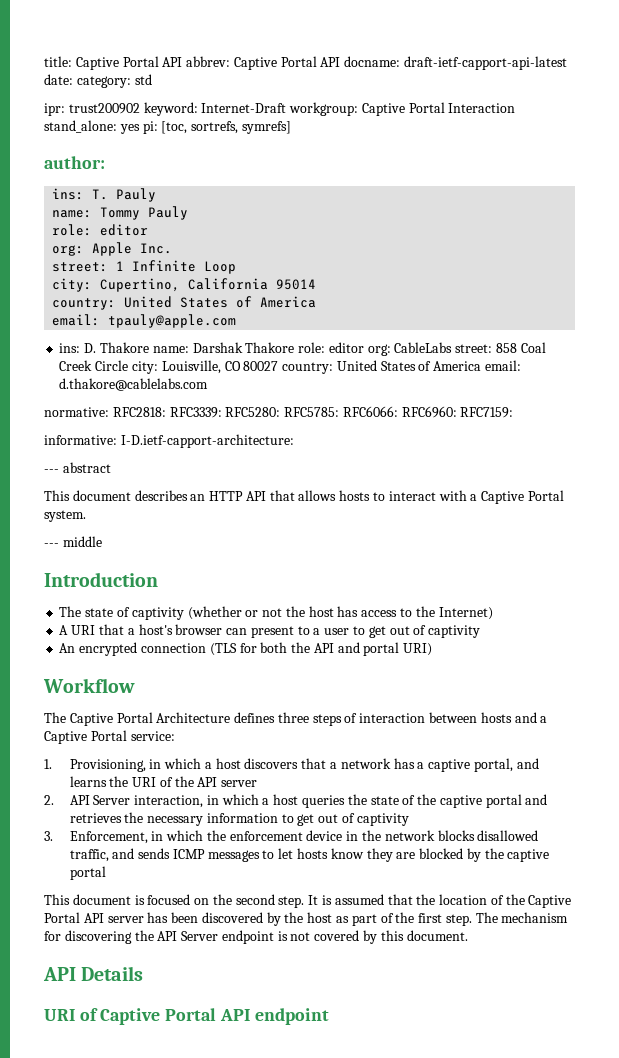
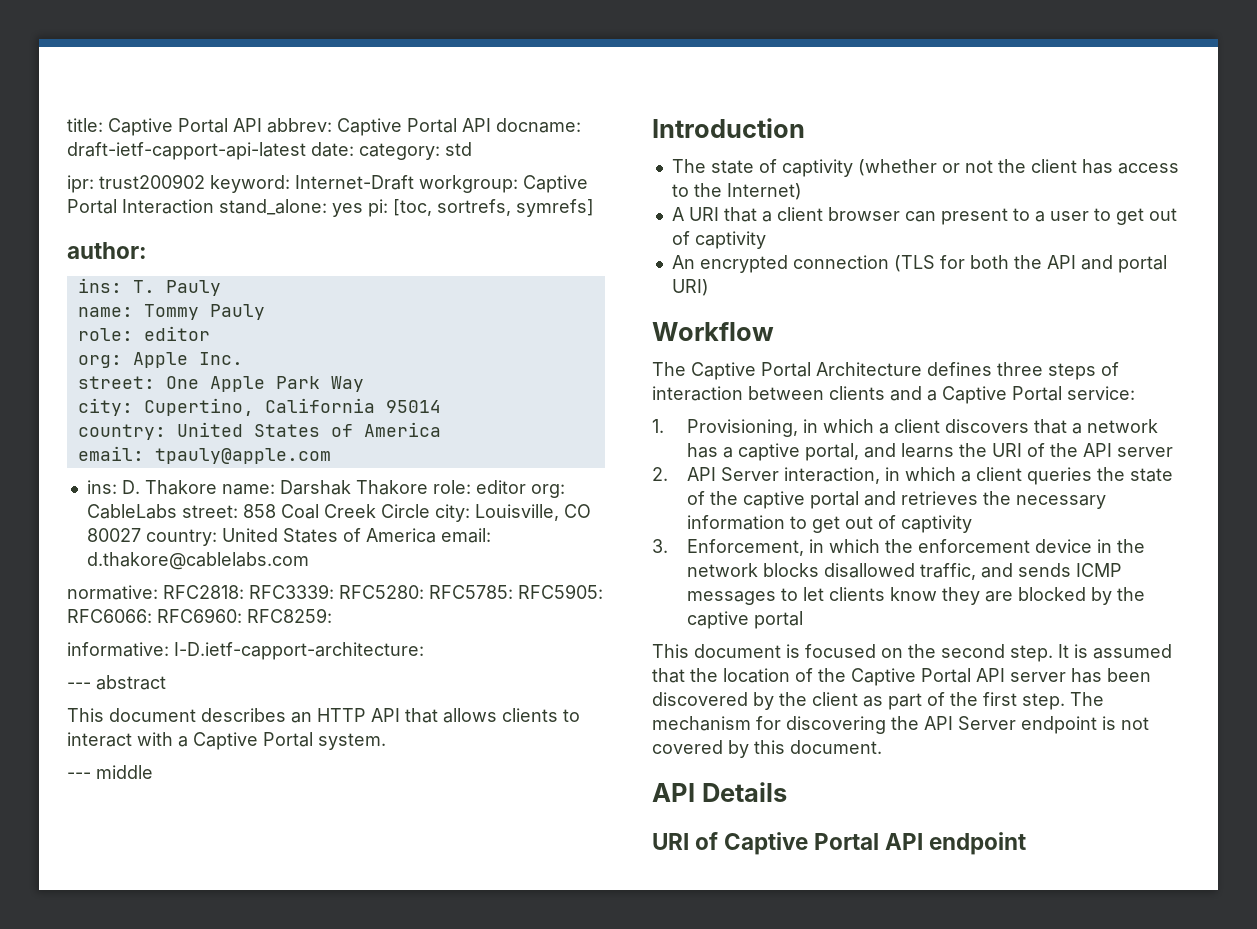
[116,260,237,274] 1 Infinite Loop -> [165,376,364,392] One Apple Park Way
(340, 412) none -> [518,584,603,599] RFC5905:
[460,407,514,418] RFC7159: -> [247,608,332,623] RFC8259:
[339,490,371,501] hosts -> [502,708,558,722] clients
[308,606,334,617] host -> [1030,159,1077,173] client
[138,624,173,635] host's -> [776,207,823,221] client
[480,712,512,723] hosts -> [829,386,885,400] clients
[215,758,241,769] host -> [894,419,941,433] client
[273,794,299,805] host -> [976,467,1023,481] client
[296,848,328,859] hosts -> [829,587,886,601] clients
[307,912,333,923] host -> [812,692,858,706] client

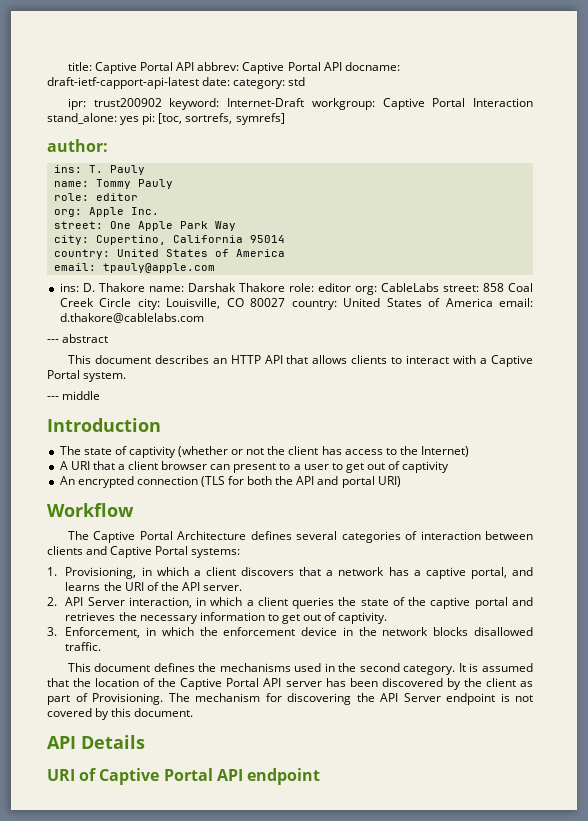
[67,584,603,600] [67,608,332,623] [67,642,424,660] // normative: RFC2818: RFC3339: RFC5280: RFC5785: RFC5905: RFC6066: RFC6960: RFC8259: // informative: I-D.ietf-capport-architecture: -> (204, 318) none
[997,362,1096,380] three steps -> [296,531,401,543] several categories
[927,386,1135,404] a Captive Portal service: -> [110,546,241,558] Captive Portal systems:
[1117,447,1174,457] server -> [203,585,243,591] server.
[901,515,973,533] captivity -> [338,612,388,624] captivity.
[920,563,1123,580] [687,587,1146,605] [687,611,804,629] [652,644,903,658] traffic, and sends ICMP messages to let clients know they are blocked by the captive portal // This document is focused on -> [65,642,102,651] [67,663,335,672] traffic. // This document defines the mechanisms used in
[1010,645,1053,662] step. -> [403,665,456,675] category.
[950,692,1065,710] the first step. -> [92,693,163,705] Provisioning.

